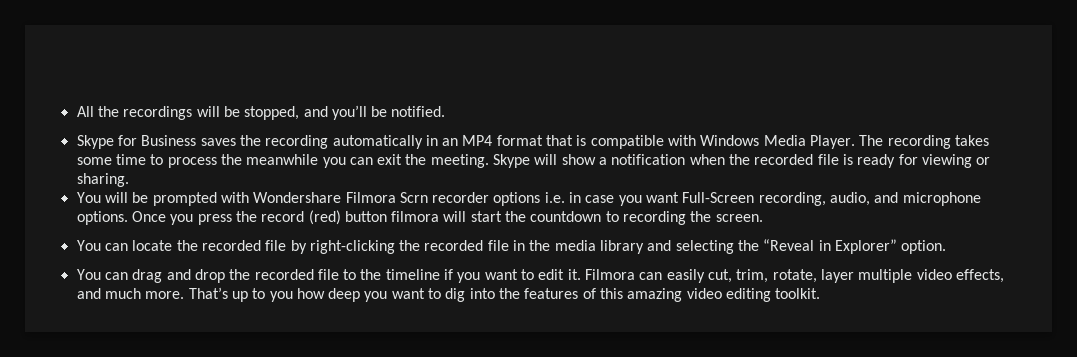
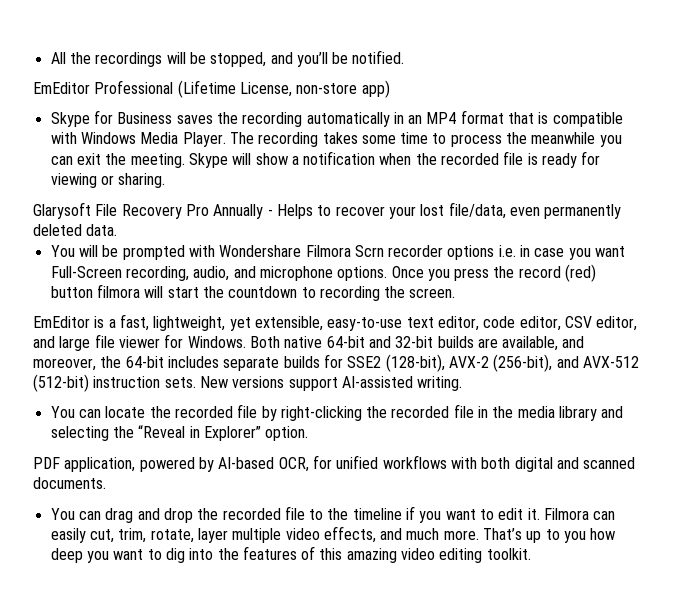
(446, 111) none -> [33,80,390,98] // EmEditor Professional (Lifetime License, non-store app)
(129, 180) none -> [33,202,622,219] [33,224,118,236] // Glarysoft File Recovery Pro Annually - Helps to recover your lost file/data, even permanently deleted data.
(763, 218) none -> [33,314,638,331] [33,334,585,351] [33,354,639,372] [33,374,463,392] // EmEditor is a fast, lightweight, yet extensible, easy-to-use text editor, code editor, CSV editor, and large file viewer for Windows. Both native 64-bit and 32-bit builds are available, and moreover, the 64-bit includes separate builds for SSE2 (128-bit), AVX-2 (256-bit), and AVX-512 (512-bit) instruction sets. New versions support AI-assisted writing.
(947, 247) none -> [33,455,636,472] [33,477,106,489] // PDF application, powered by AI-based OCR, for unified workflows with both digital and scanned documents.

